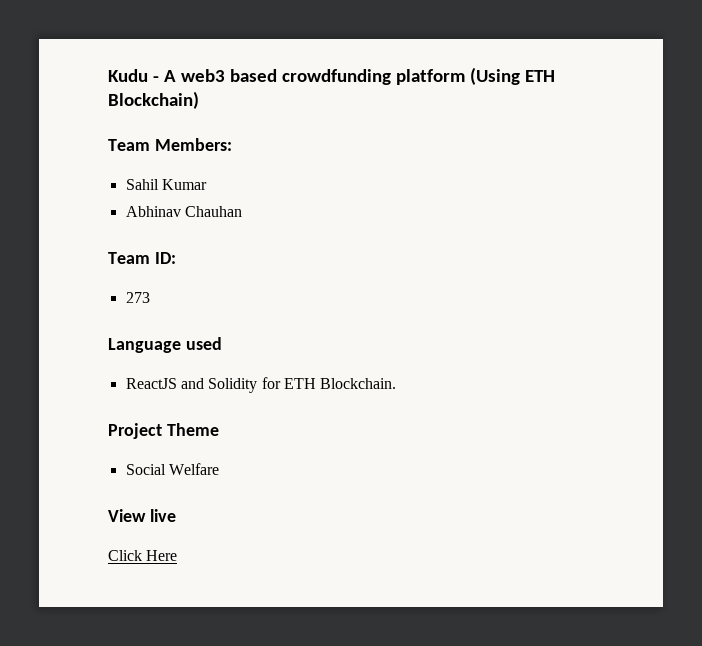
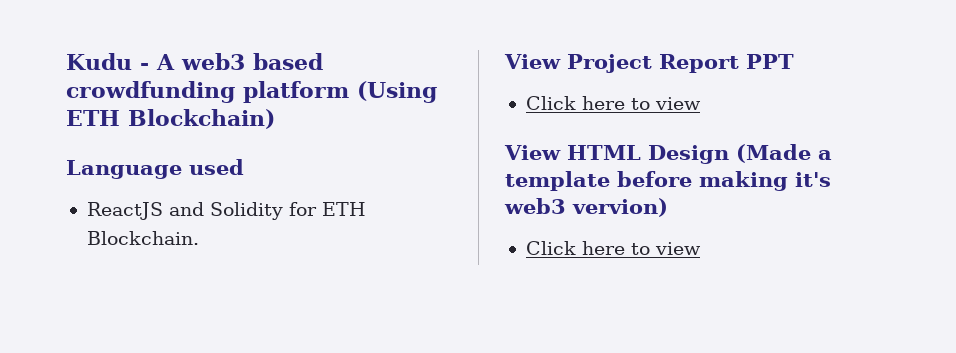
[108,138,232,151] [125,179,207,190] [125,206,242,217] [108,252,176,264] [125,292,150,303] // Team Members: // Sahil Kumar // Abhinav Chauhan // Team ID: // 273 -> (275, 119) none
[108,423,219,439] [125,463,219,475] [108,509,176,522] [108,550,178,561] Project Theme // Social Welfare // View live // Click Here -> [504,54,794,73] [525,96,701,110] [504,144,832,164] [505,171,831,191] [504,198,668,217] [525,241,701,255] View Project Report PPT // Click here to view // View HTML Design (Made a template before making it's web3 vervion) // Click here to view

